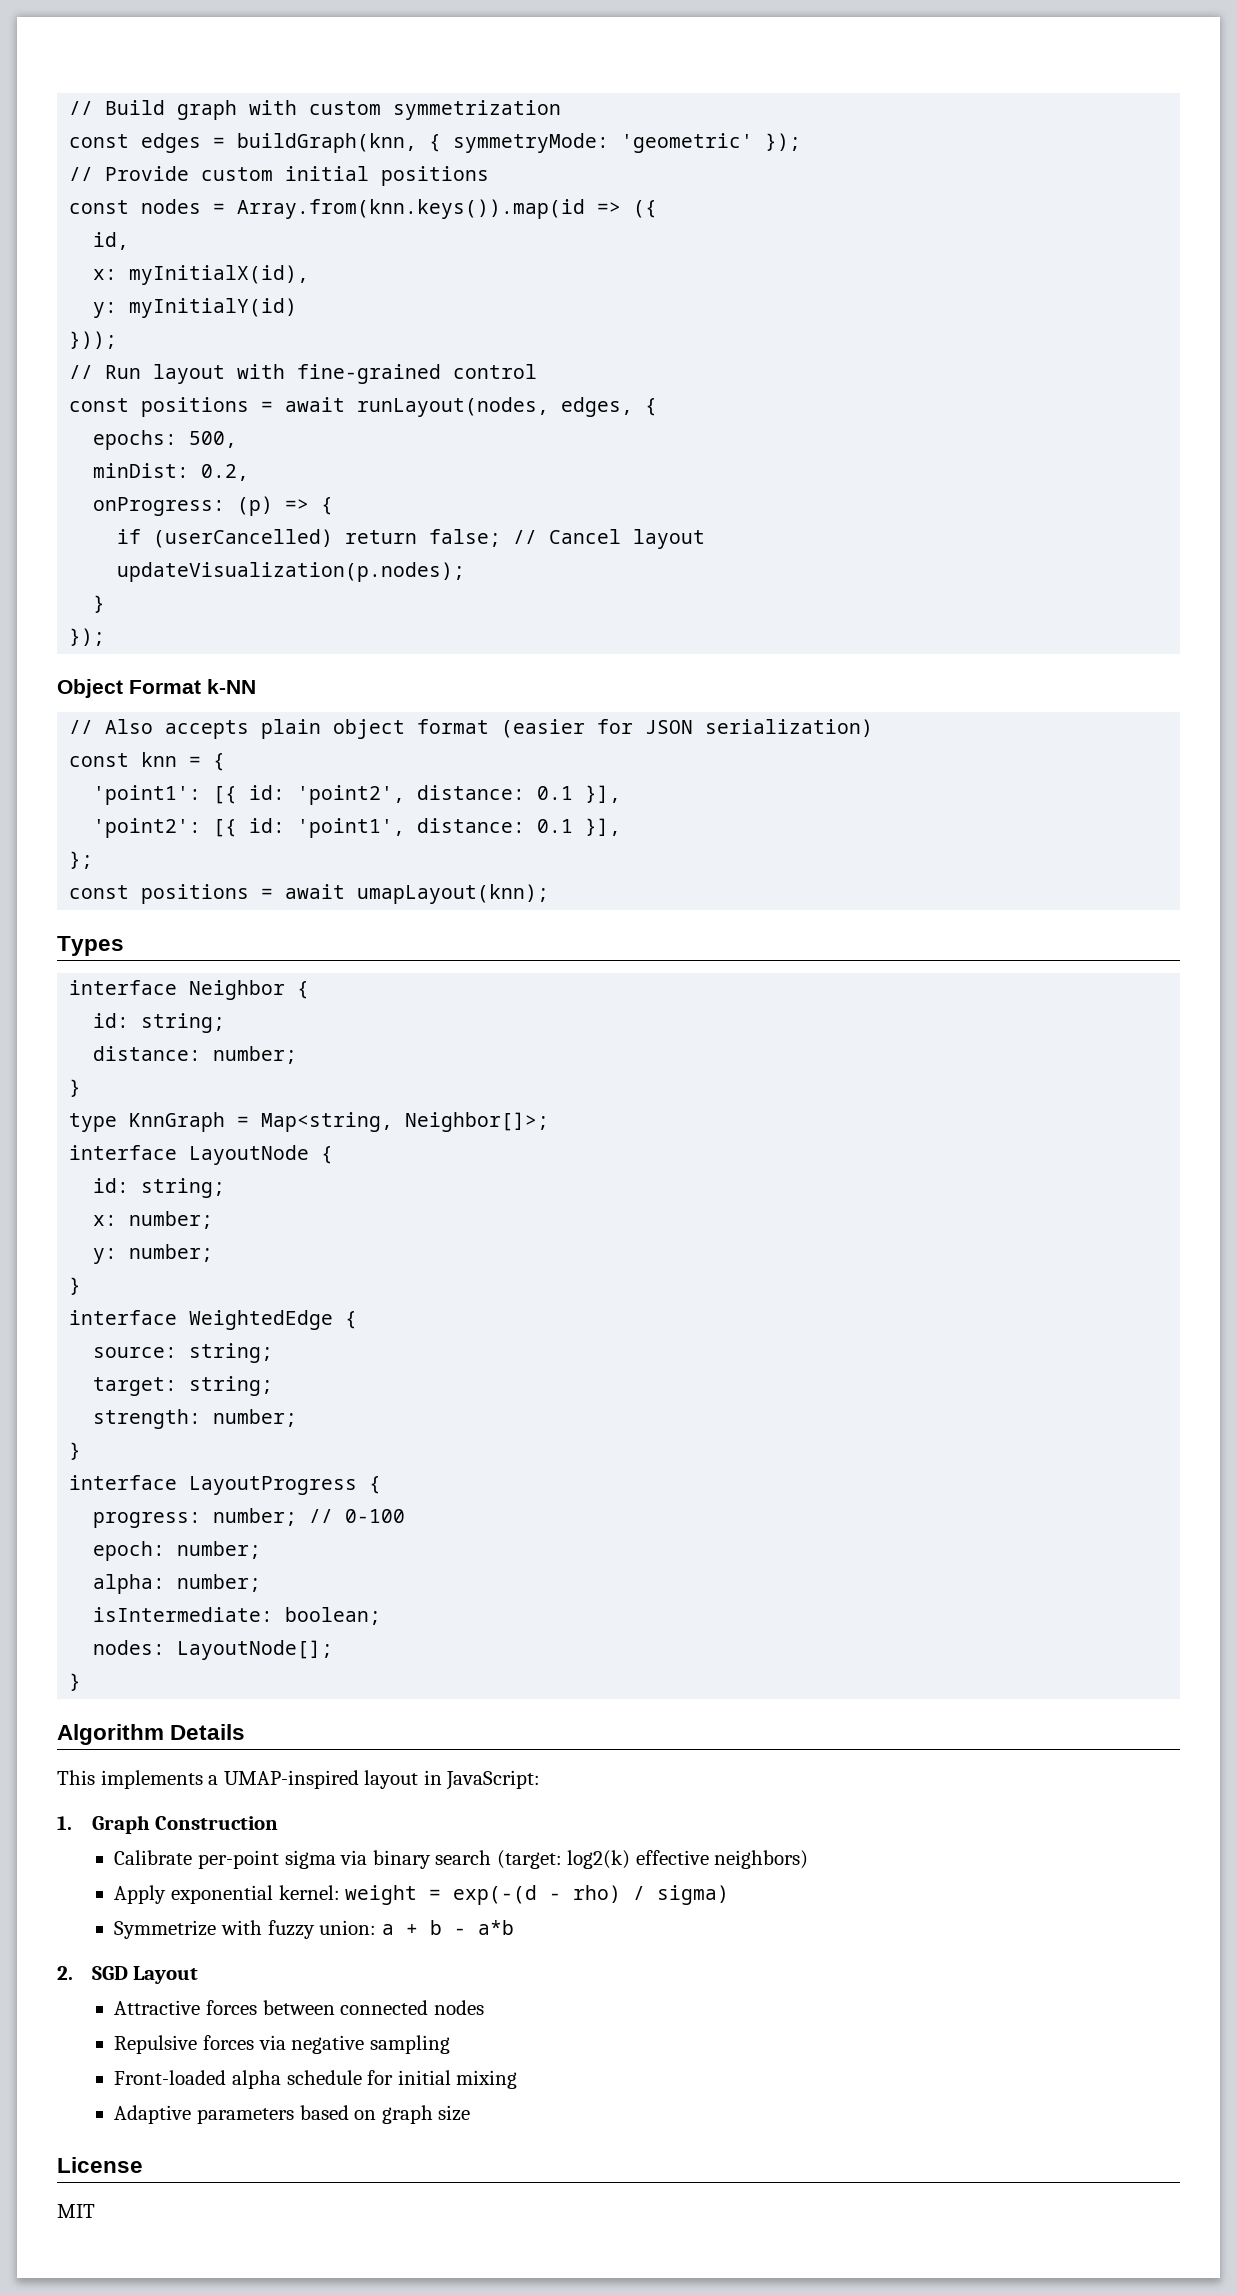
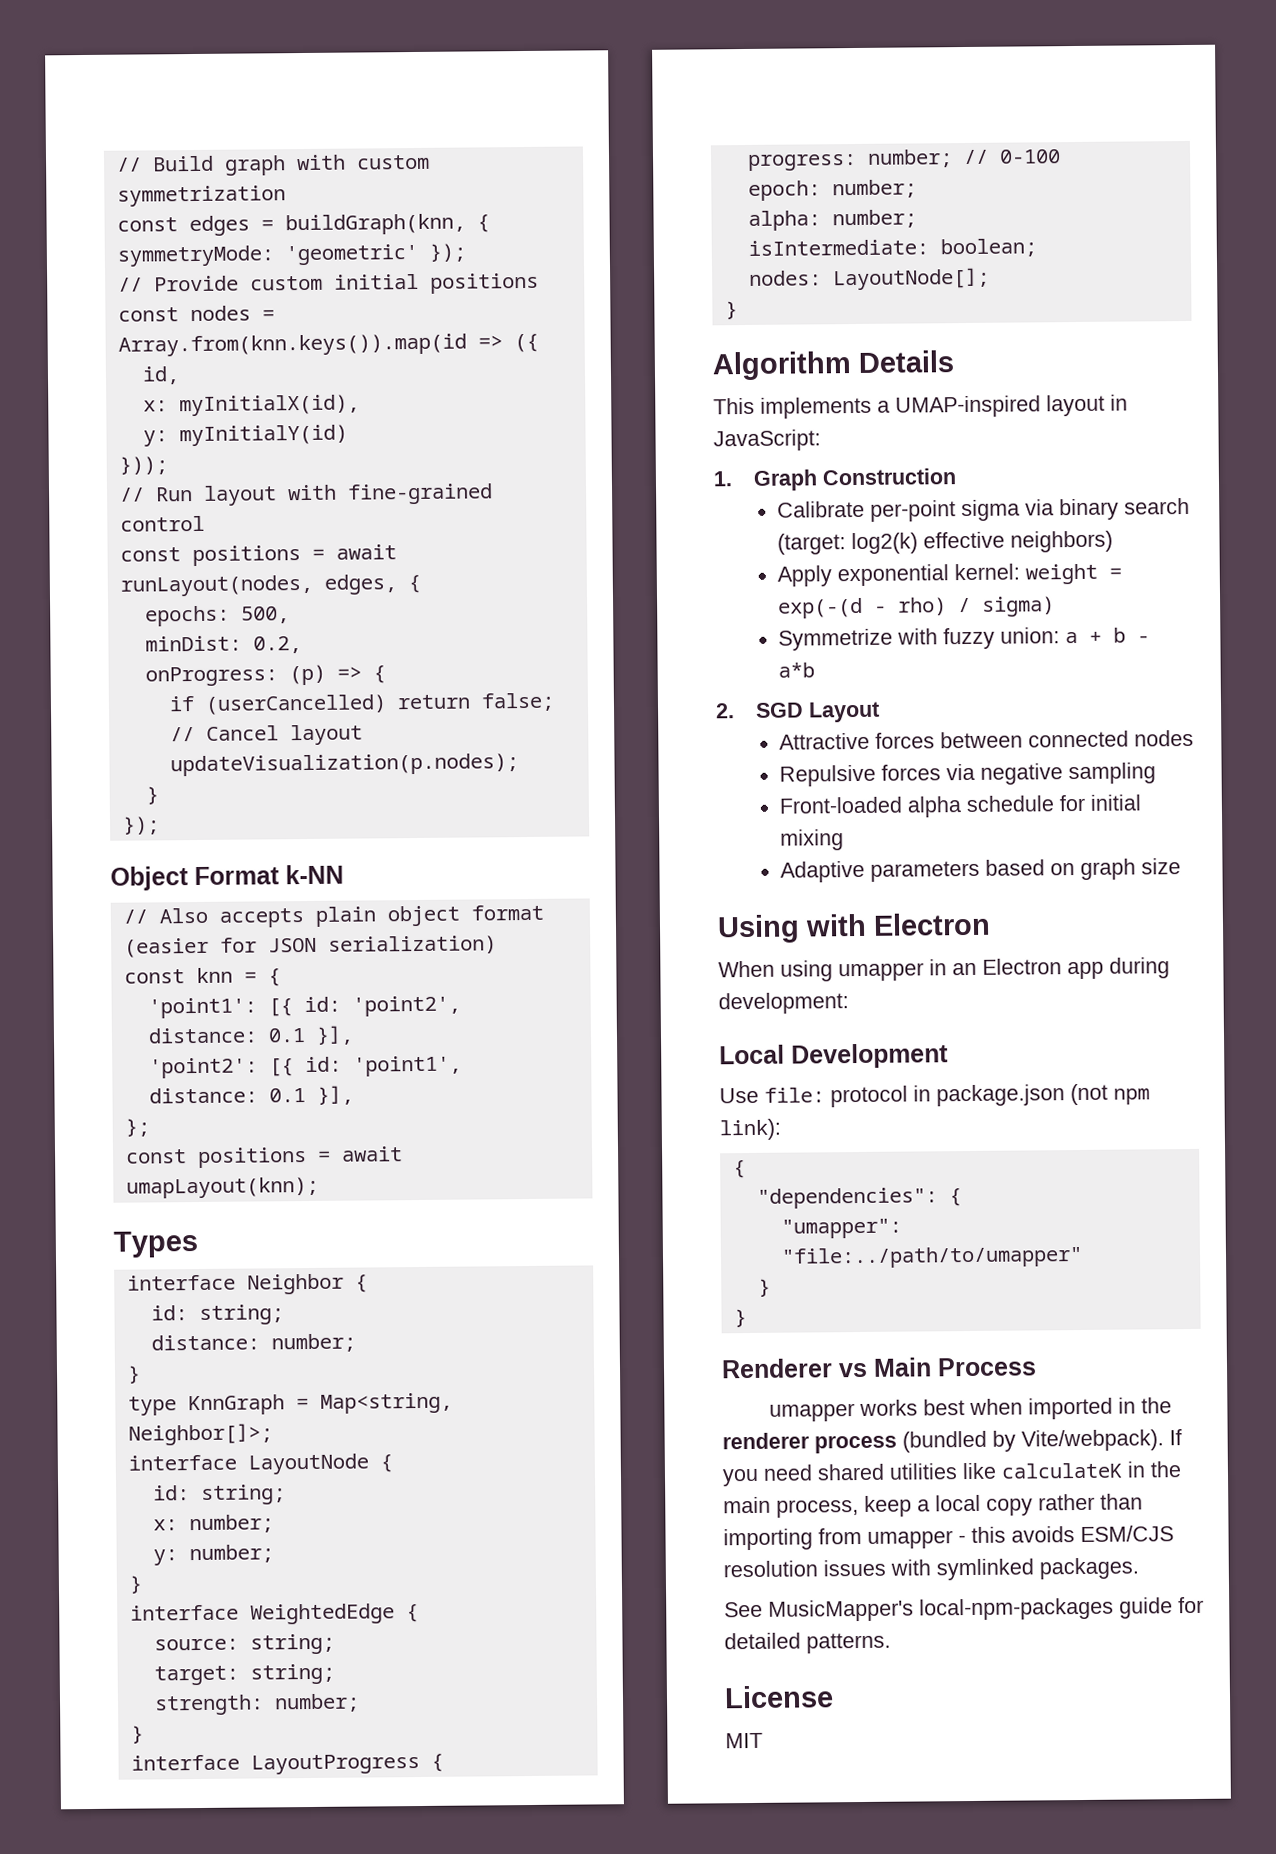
(471, 2113) none -> [717,912,991,944] [718,957,1170,982] [718,992,849,1015] [719,1043,949,1069] [719,1083,1150,1108] [719,1118,781,1141] [732,1160,746,1179] [756,1187,962,1209] [780,1218,902,1239] [780,1245,1083,1269] [757,1278,771,1297] [733,1309,747,1328] [721,1357,1037,1379] [768,1397,1172,1422] [722,1429,1182,1454] [722,1461,1182,1487] [723,1493,1143,1518] [723,1525,1174,1551] [723,1557,1139,1581] [724,1596,1204,1622] [724,1632,891,1654] // Using with Electron // When using umapper in an Electron app during development: // Local Development // Use file: protocol in package.json (not npm link): // { // "dependencies": { // "umapper": "file:../path/to/umapper" // } // } // Renderer vs Main Process // umapper works best when imported in the renderer process (bundled by Vite/webpack). If you need shared utilities like calculateK in the main process, keep a local copy rather than importing from umapper - this avoids ESM/CJS resolution issues with symlinked packages. // See MusicMapper's local-npm-packages guide for detailed patterns.

